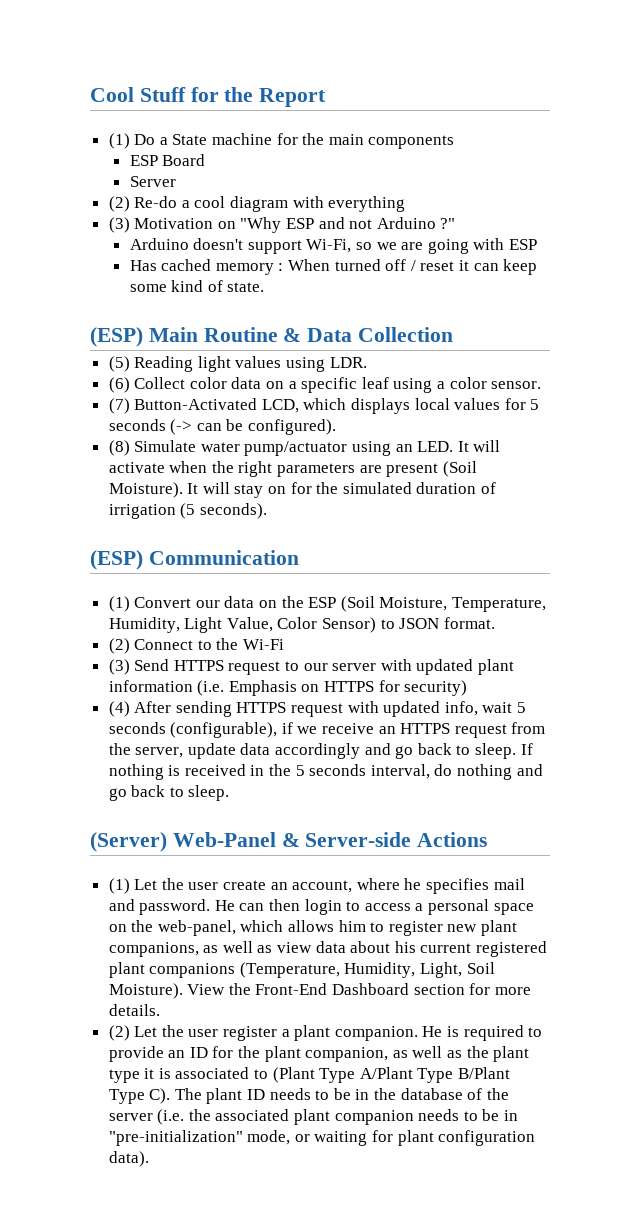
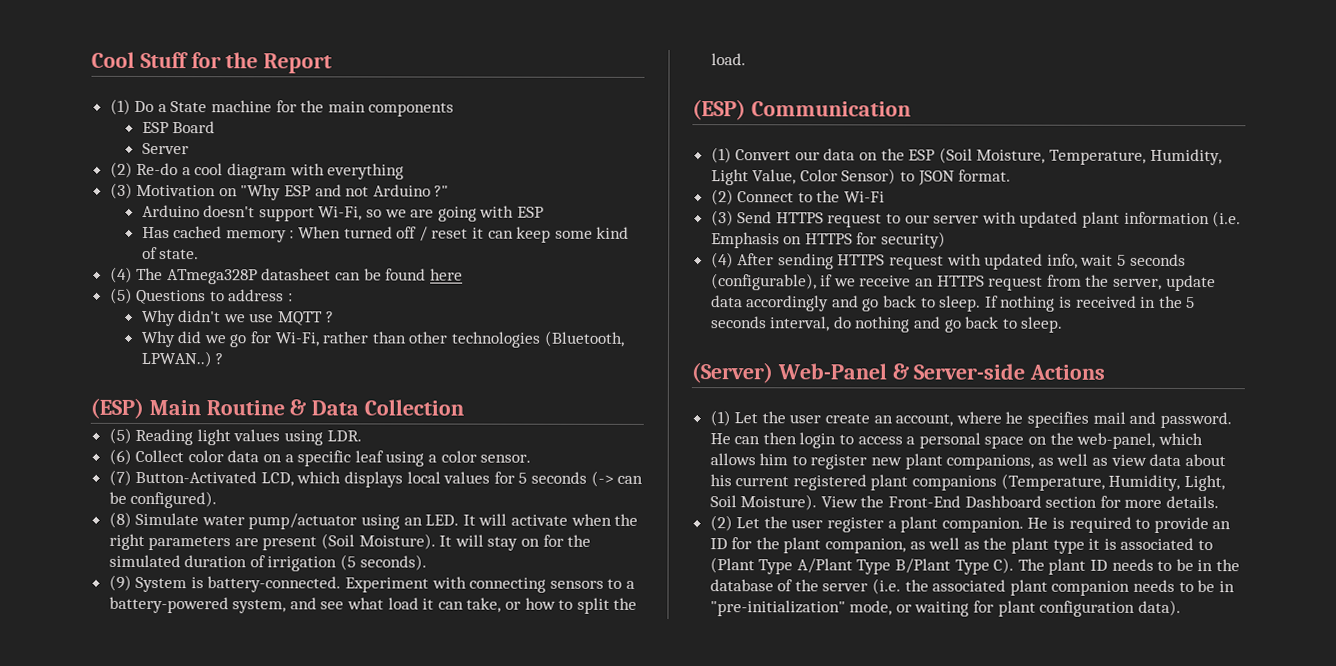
(265, 287) none -> [109,266,463,285] [109,287,294,305] [141,309,334,327] [140,330,625,348] [140,350,224,368] // (4) The ATmega328P datasheet can be found here // (5) Questions to address : // Why didn't we use MQTT ? // Why did we go for Wi-Fi, rather than other technologies (Bluetooth, LPWAN..) ?
(267, 511) none -> [108,574,636,593] [108,596,638,614] [710,53,746,66] // (9) System is battery-connected. Experiment with connecting sensors to a battery-powered system, and see what load it can take, or how to split the load.

